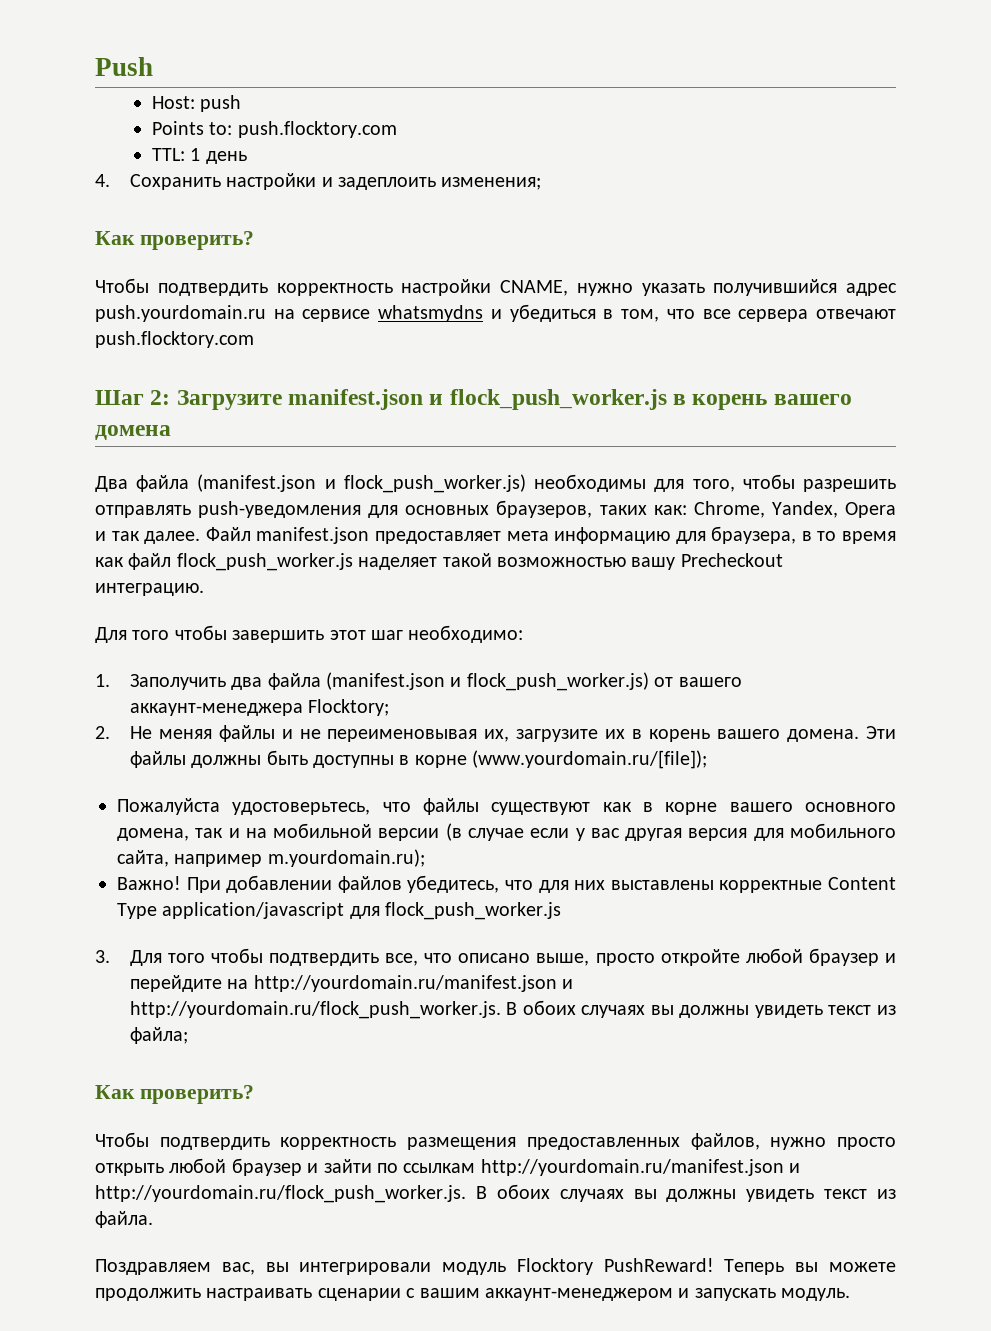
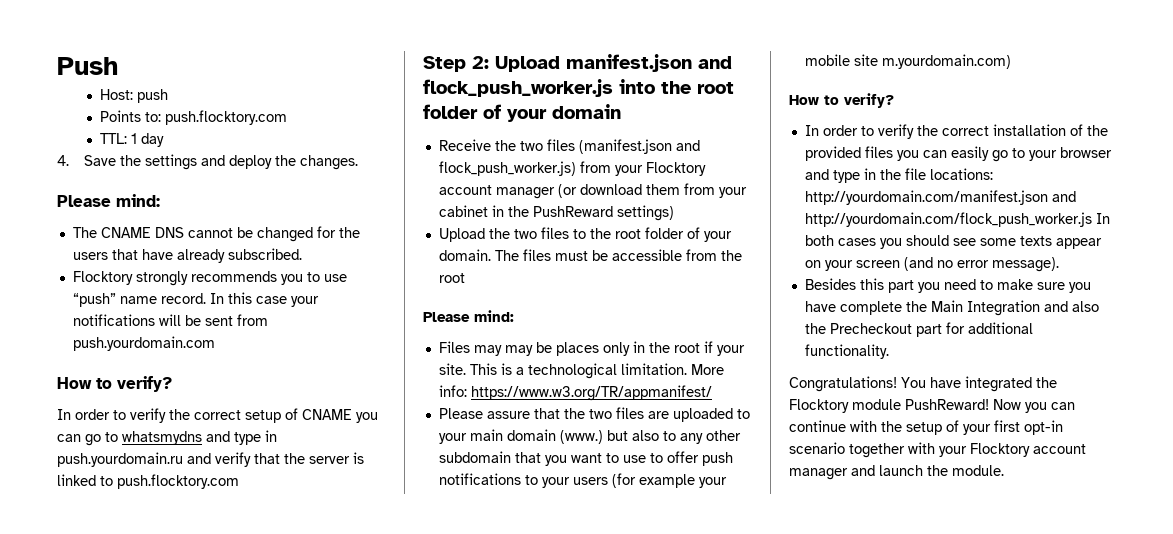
[205,151,247,164] день -> [140,133,164,147] day
[129,173,542,190] [95,231,254,250] [95,278,897,296] [95,304,897,322] [95,331,254,348] [95,389,852,410] [95,425,171,440] [95,474,896,493] [95,500,896,518] [95,526,897,544] [95,553,783,571] [95,583,204,596] [95,625,524,643] [95,672,742,691] [129,699,390,716] [95,725,896,742] [129,750,708,769] [117,798,897,815] [117,823,897,841] [117,849,425,867] [117,875,897,893] [117,902,562,920] [95,948,896,966] [129,975,573,992] [129,1000,896,1019] [129,1027,188,1044] [95,1085,254,1104] [95,1132,896,1150] [95,1158,801,1176] [95,1184,896,1203] [95,1211,153,1228] [95,1258,897,1275] [95,1288,851,1301] Сохранить настройки и задеплоить изменения; // Как проверить? // Чтобы подтвердить корректность настройки CNAME, нужно указать получившийся адрес push.yourdomain.ru на сервисе whatsmydns и убедиться в том, что все сервера отвечают push.flocktory.com // Шаг 2: Загрузите manifest.json и flock_push_worker.js в корень вашего домена // Два файла (manifest.json и flock_push_worker.js) необходимы для того, чтобы разрешить отправлять push-уведомления для основных браузеров, таких как: Chrome, Yandex, Opera и так далее. Файл manifest.json предоставляет мета информацию для браузера, в то время как файл flock_push_worker.js наделяет такой возможностью вашу Precheckout интеграцию. // Для того чтобы завершить этот шаг необходимо: // 1. Заполучить два файла (manifest.json и flock_push_worker.js) от вашего аккаунт-менеджера Flocktory; // 2. Не меняя файлы и не переименовывая их, загрузите их в корень вашего домена. Эти файлы должны быть доступны в корне (www.yourdomain.ru/[file]); // Пожалуйста удостоверьтесь, что файлы существуют как в корне вашего основного домена, так и на мобильной версии (в случае если у вас другая версия для мобильного сайта, например m.yourdomain.ru); // Важно! При добавлении файлов убедитесь, что для них выставлены корректные Content Type application/javascript для flock_push_worker.js // 3. Для того чтобы подтвердить все, что описано выше, просто откройте любой браузер и перейдите на http://yourdomain.ru/manifest.json и http://yourdomain.ru/flock_push_worker.js. В обоих случаях вы должны увидеть текст из файла; // Как проверить? // Чтобы подтвердить корректность размещения предоставленных файлов, нужно просто открыть любой браузер и зайти по cсылкам http://yourdomain.ru/manifest.json и http://yourdomain.ru/flock_push_worker.js. В обоих случаях вы должны увидеть текст из файла. // Поздравляем вас, вы интегрировали модуль Flocktory PushReward! Теперь вы можете продолжить настраивать сценарии с вашим аккаунт-менеджером и запускать модуль. -> [84,154,359,170] [57,194,160,207] [72,226,360,242] [72,248,302,263] [72,271,347,286] [72,292,319,307] [72,314,268,326] [72,336,215,351] [57,376,172,392] [57,408,378,423] [57,430,277,446] [57,452,364,467] [57,474,239,489] [423,54,732,72] [423,79,734,97] [423,104,621,122] [438,139,700,154] [438,161,706,176] [438,183,747,199] [438,205,674,221] [438,227,732,242] [438,249,742,261] [438,273,465,283] [423,310,514,322] [438,341,745,356] [438,363,724,379] [438,385,712,401] [438,407,750,422] [438,429,741,444] [438,451,733,466] [438,473,727,488] [804,54,1011,69] [789,93,894,108] [804,124,1108,139] [804,146,1112,162] [804,168,993,183] [804,190,1076,205] [804,212,1110,227] [804,235,1102,249] [804,257,1059,272] [804,278,1091,293] [804,300,1099,316] [804,322,1033,337] [804,344,889,359] [789,376,1057,392] [789,399,1075,413] [789,420,1063,435] [789,442,1086,458] [789,465,1004,480] Save the settings and deploy the changes. // Please mind: // The CNAME DNS cannot be changed for the users that have already subscribed. // Flocktory strongly recommends you to use “push” name record. In this case your notifications will be sent from push.yourdomain.com // How to verify? // In order to verify the correct setup of CNAME you can go to whatsmydns and type in push.yourdomain.ru and verify that the server is linked to push.flocktory.com // Step 2: Upload manifest.json and flock_push_worker.js into the root folder of your domain // Receive the two files (manifest.json and flock_push_worker.js) from your Flocktory account manager (or download them from your cabinet in the PushReward settings) // Upload the two files to the root folder of your domain. The files must be accessible from the root // Please mind: // Files may may be places only in the root if your site. This is a technological limitation. More info: https://www.w3.org/TR/appmanifest/ // Please assure that the two files are uploaded to your main domain (www.) but also to any other subdomain that you want to use to offer push notifications to your users (for example your mobile site m.yourdomain.com) // How to verify? // In order to verify the correct installation of the provided files you can easily go to your browser and type in the file locations: http://yourdomain.com/manifest.json and http://yourdomain.com/flock_push_worker.js In both cases you should see some texts appear on your screen (and no error message). // Besides this part you need to make sure you have complete the Main Integration and also the Precheckout part for additional functionality. // Congratulations! You have integrated the Flocktory module PushReward! Now you can continue with the setup of your first opt-in scenario together with your Flocktory account manager and launch the module.

